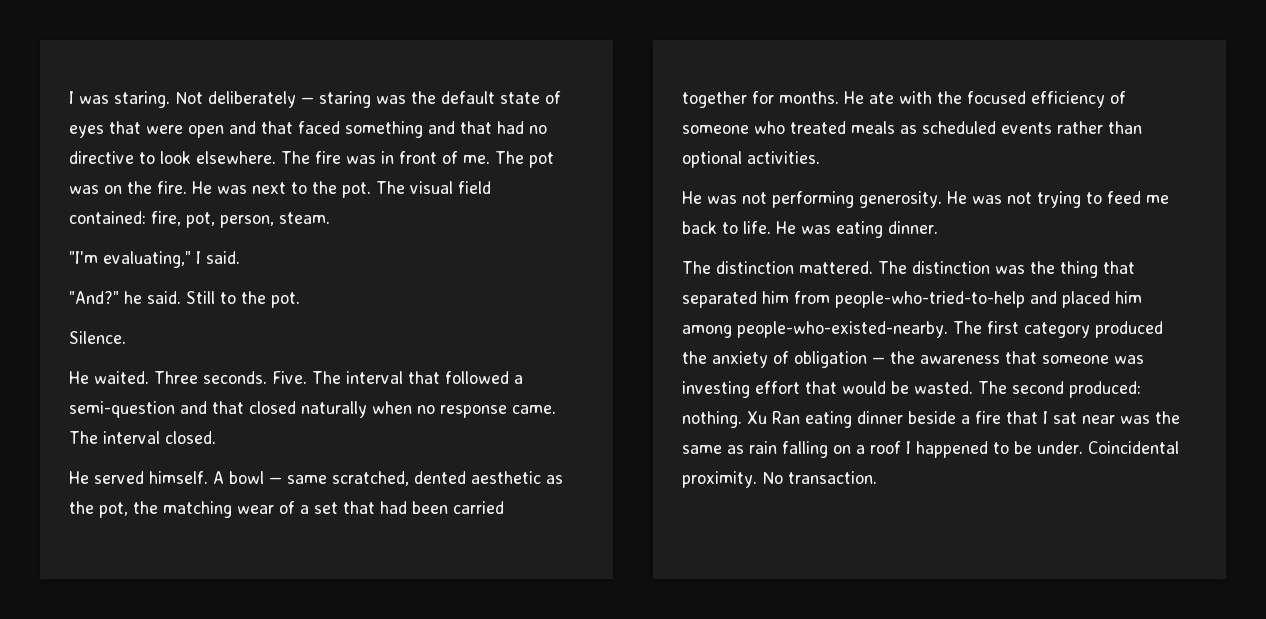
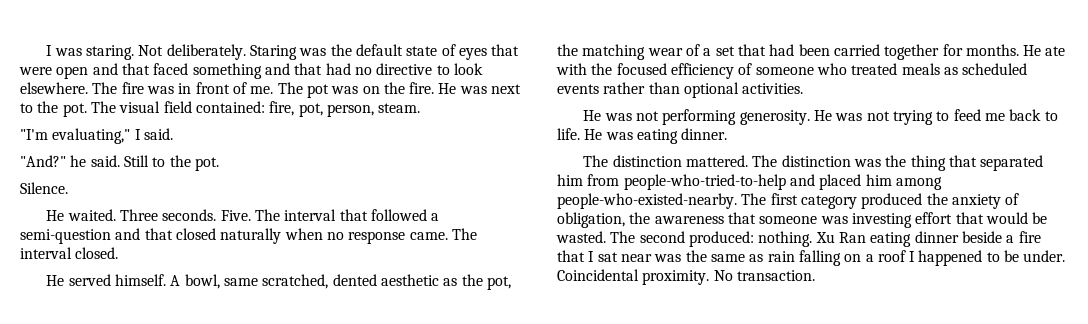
[208,91,371,108] deliberately — staring -> [166,44,298,60] deliberately. Staring
[229,471,282,484] bowl — -> [184,274,220,289] bowl,
[794,351,885,368] obligation — -> [557,212,625,228] obligation,

